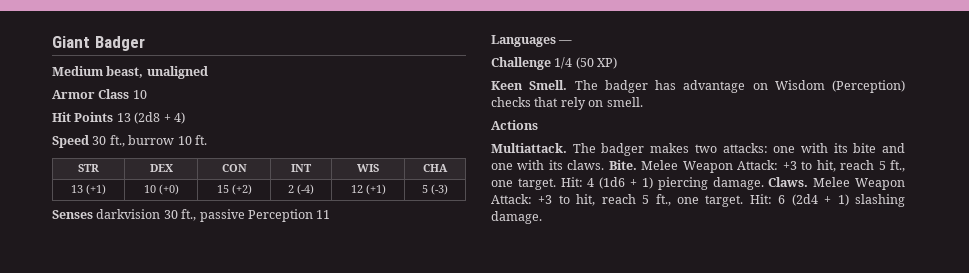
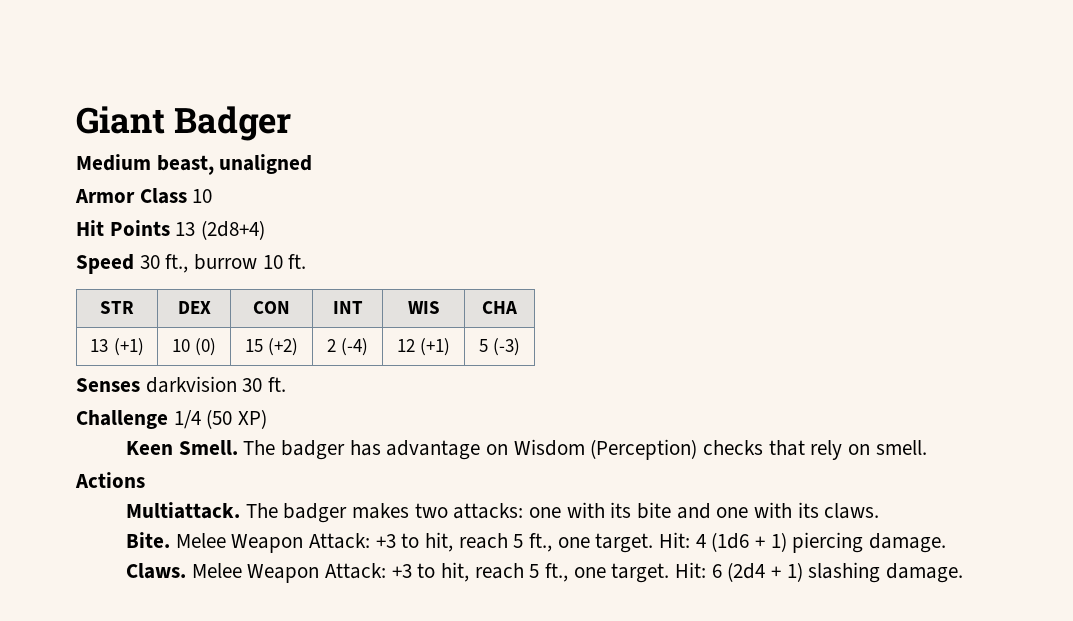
[134,112,185,124] (2d8 + 4) -> [201,220,266,240] (2d8+4)
[158,184,179,195] (+0) -> [195,338,217,356] (0)
[181,209,331,222] [491,35,573,47] ft., passive Perception 11 // Languages — -> [268,377,287,392] ft.
(605, 165) none -> (880, 511) //
(764, 183) none -> (947, 543) //

